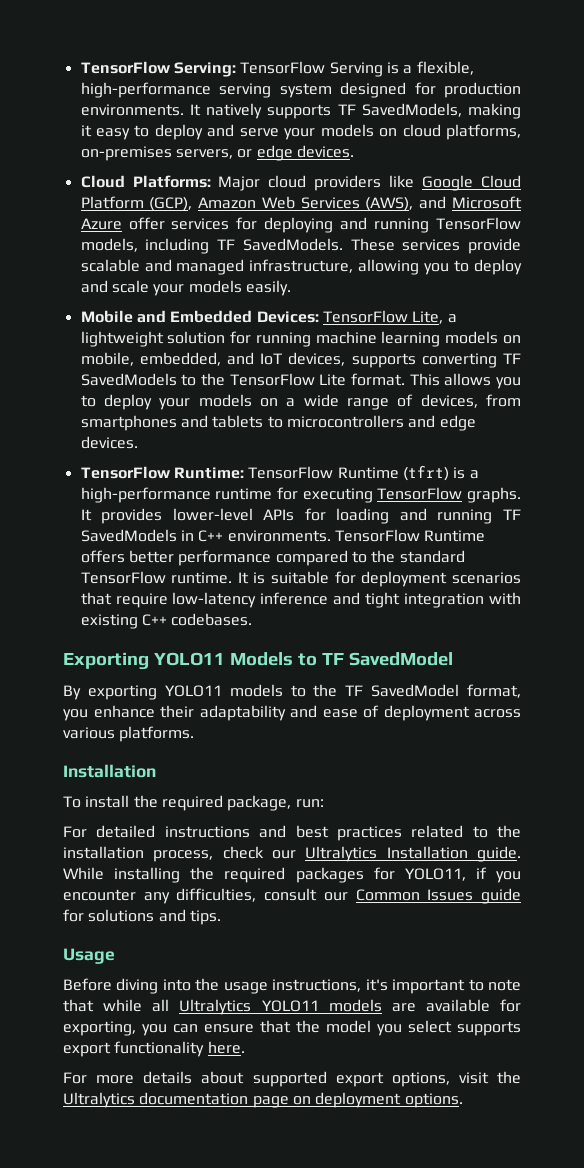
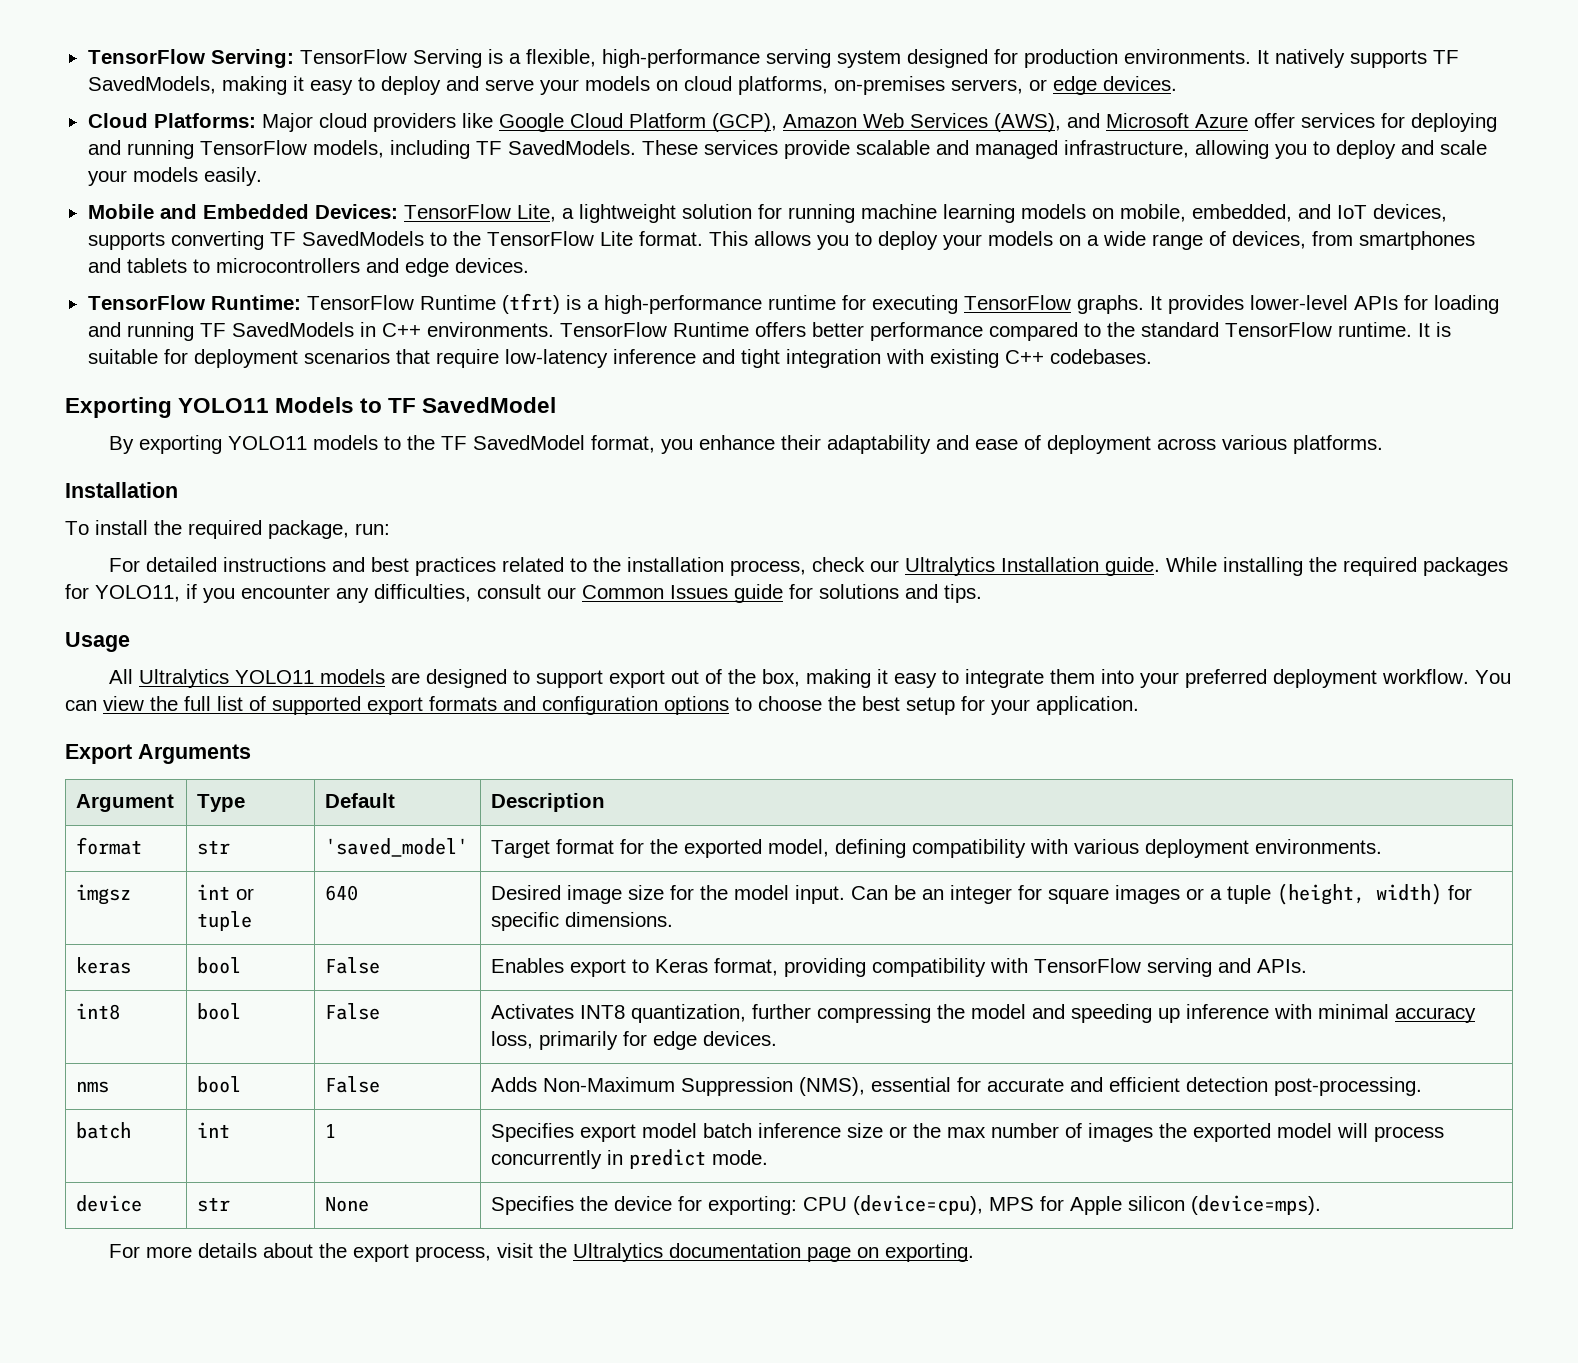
[63,978,522,994] [63,999,521,1015] [63,1020,521,1036] [63,1041,245,1057] Before diving into the usage instructions, it's important to note that while all Ultralytics YOLO11 models are available for exporting, you can ensure that the model you select supports export functionality here. -> [108,669,1511,688] [65,696,1139,715] [65,744,251,764] [76,794,175,812] [197,794,246,812] [325,793,396,808] [491,793,606,812] [76,837,143,855] [197,840,231,855] [325,838,469,857] [491,839,1383,858] [76,884,132,905] [197,884,255,900] [197,911,253,931] [325,885,359,901] [491,883,1473,905] [491,912,674,931] [76,957,132,974] [197,957,242,974] [325,957,381,974] [491,958,1308,977] [76,1003,121,1020] [197,1003,242,1020] [325,1003,381,1020] [491,1004,1477,1023] [491,1031,778,1050] [76,1081,110,1093] [197,1076,242,1093] [325,1076,381,1093] [491,1077,1423,1096] [76,1122,132,1139] [197,1122,231,1138] [325,1124,337,1138] [491,1123,1445,1142] [491,1149,769,1169] [76,1195,143,1212] [197,1197,231,1212] [325,1197,370,1212] [491,1195,1322,1215] All Ultralytics YOLO11 models are designed to support export out of the box, making it easy to integrate them into your preferred deployment workflow. You can view the full list of supported export formats and configuration options to choose the best setup for your application. // Export Arguments // Argument | Type | Default | Description // format | str | 'saved_model' | Target format for the exported model, defining compatibility with various deployment environments. // imgsz | int or tuple | 640 | Desired image size for the model input. Can be an integer for square images or a tuple (height, width) for specific dimensions. // keras | bool | False | Enables export to Keras format, providing compatibility with TensorFlow serving and APIs. // int8 | bool | False | Activates INT8 quantization, further compressing the model and speeding up inference with minimal accuracy loss, primarily for edge devices. // nms | bool | False | Adds Non-Maximum Suppression (NMS), essential for accurate and efficient detection post-processing. // batch | int | 1 | Specifies export model batch inference size or the max number of images the exported model will process concurrently in predict mode. // device | str | None | Specifies the device for exporting: CPU (device=cpu), MPS for Apple silicon (device=mps).
[252,1071,450,1087] supported export options, -> [318,1243,491,1262] the export process,
[315,1092,463,1108] deployment options. -> [884,1243,974,1262] exporting.

